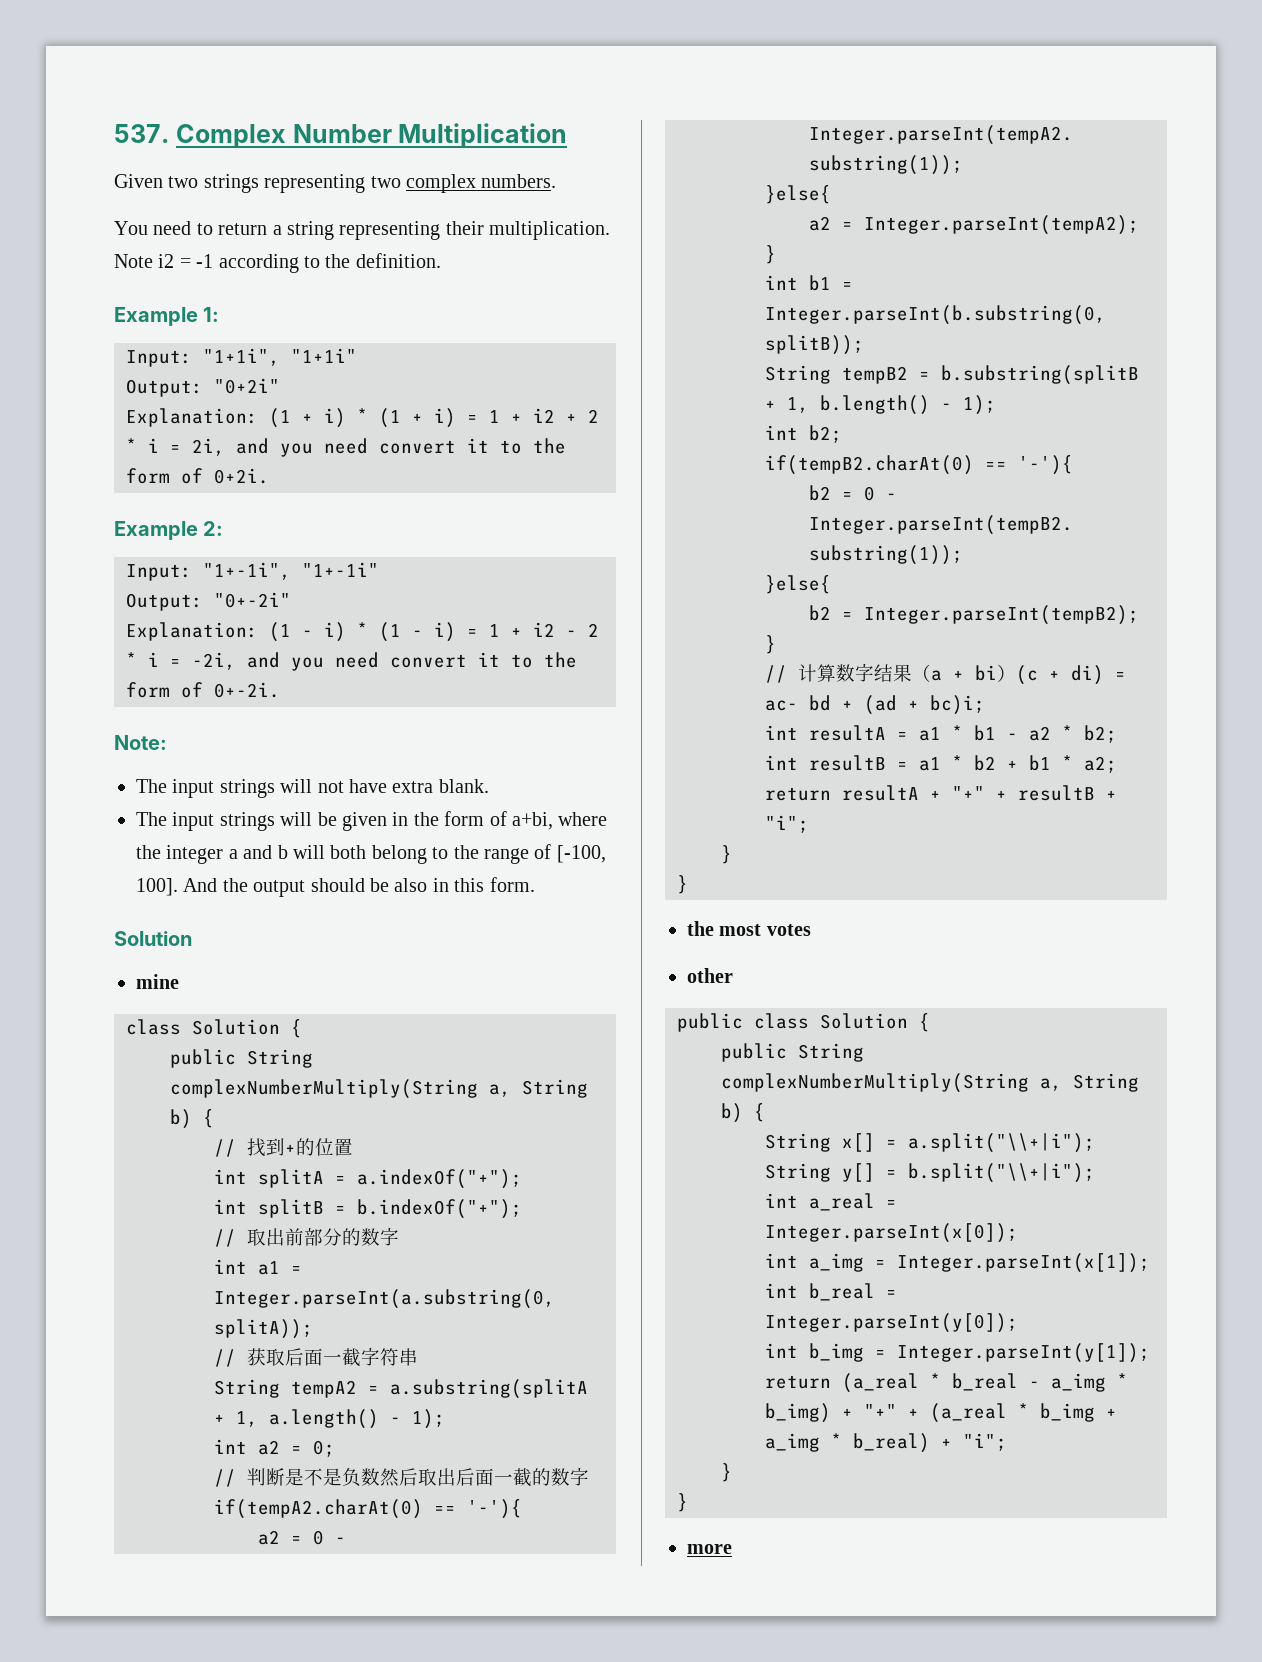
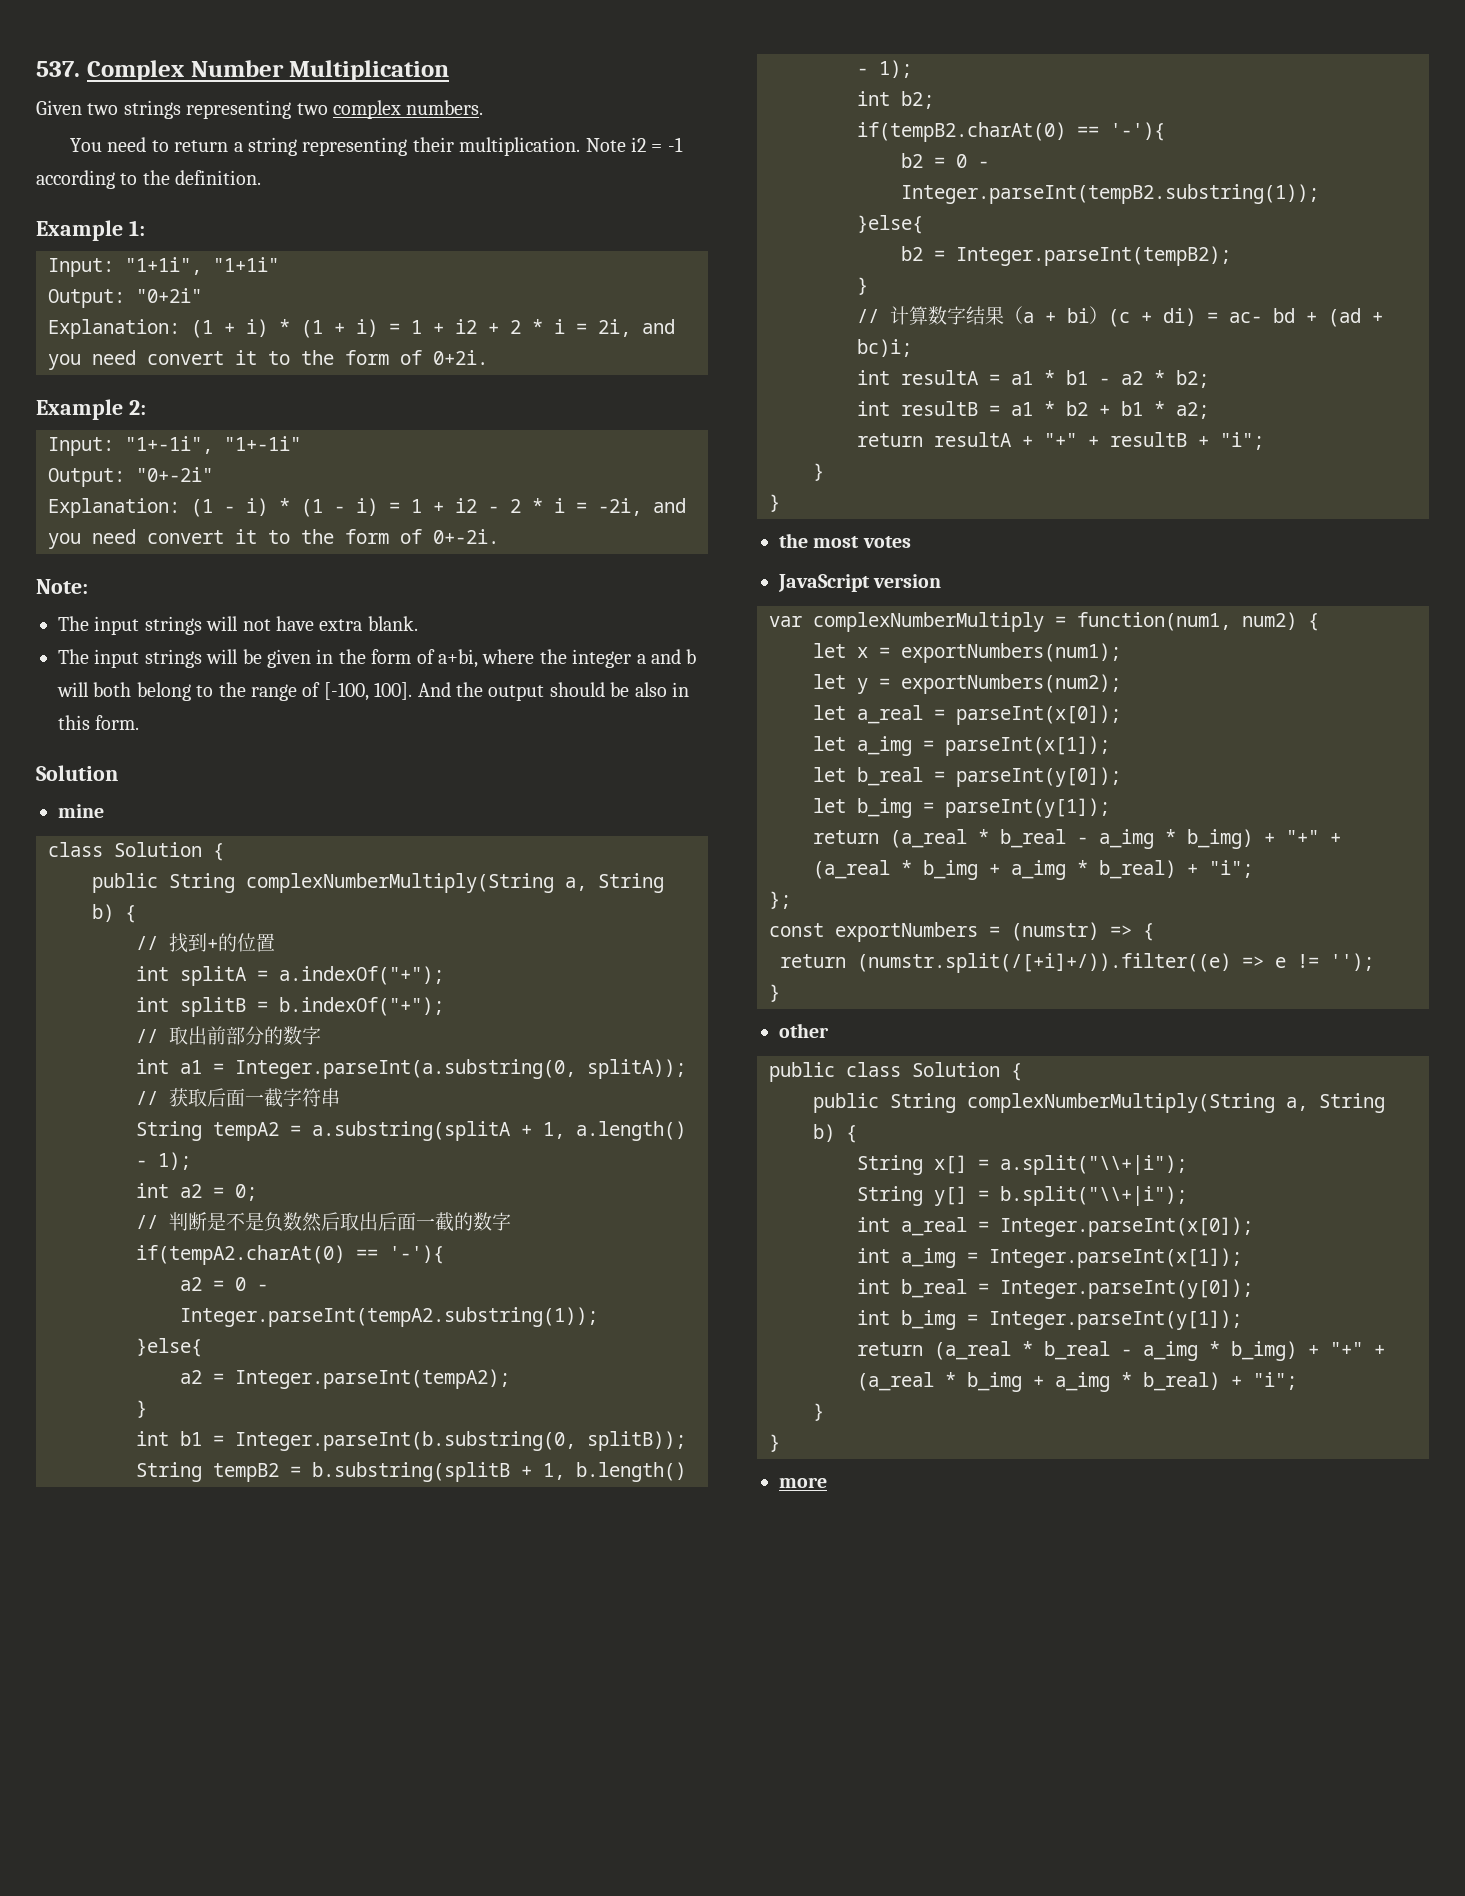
(811, 930) none -> [778,574,942,592] [769,612,1319,632] [813,643,1121,663] [813,674,1121,694] [813,705,1121,725] [813,736,1110,756] [813,767,1121,787] [813,798,1110,818] [813,829,1341,849] [813,860,1253,880] [769,891,791,909] [769,922,1154,942] [780,953,1374,973] [769,984,780,1002] // JavaScript version // var complexNumberMultiply = function(num1, num2) { // let x = exportNumbers(num1); // let y = exportNumbers(num2); // let a_real = parseInt(x[0]); // let a_img = parseInt(x[1]); // let b_real = parseInt(y[0]); // let b_img = parseInt(y[1]); // return (a_real * b_real - a_img * b_img) + "+" + (a_real * b_img + a_img * b_real) + "i"; // }; // const exportNumbers = (numstr) => { // return (numstr.split(/[+i]+/)).filter((e) => e != ''); // }

